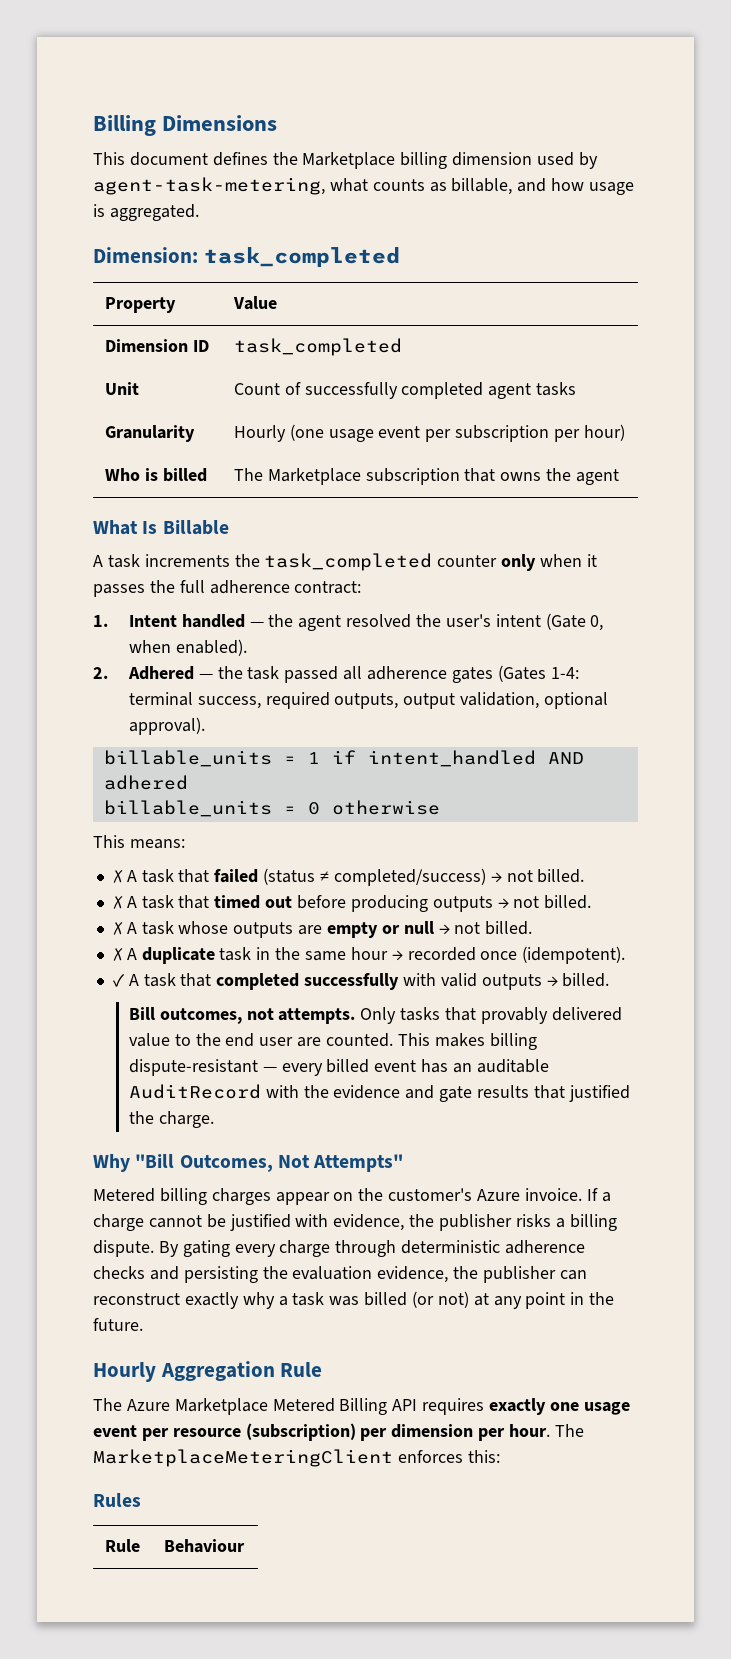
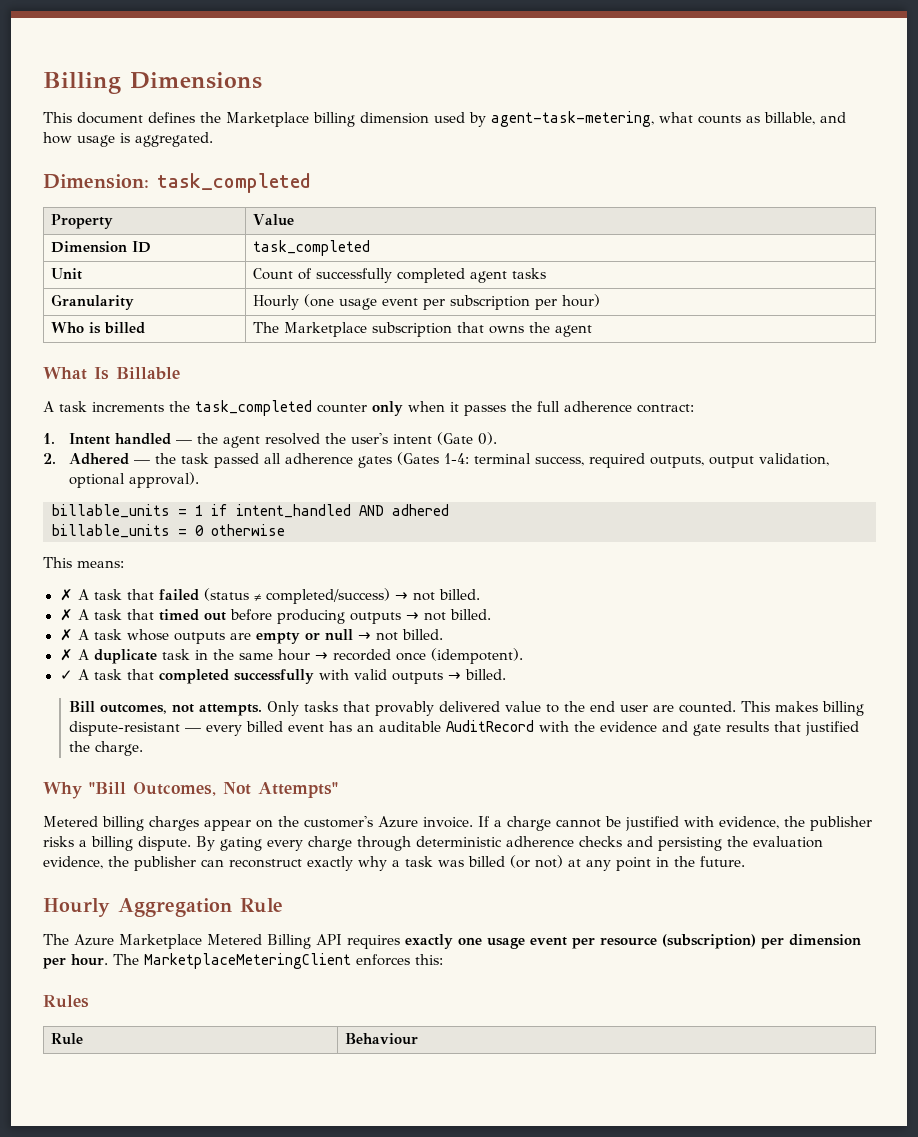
[590,615,604,631] [128,639,247,656] 0, when enabled). -> [478,432,498,445] 0).

